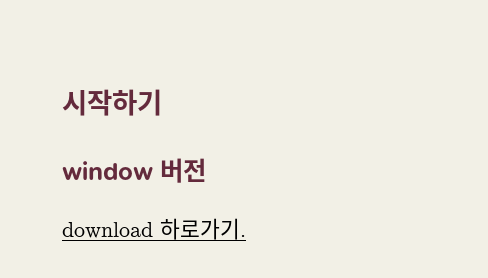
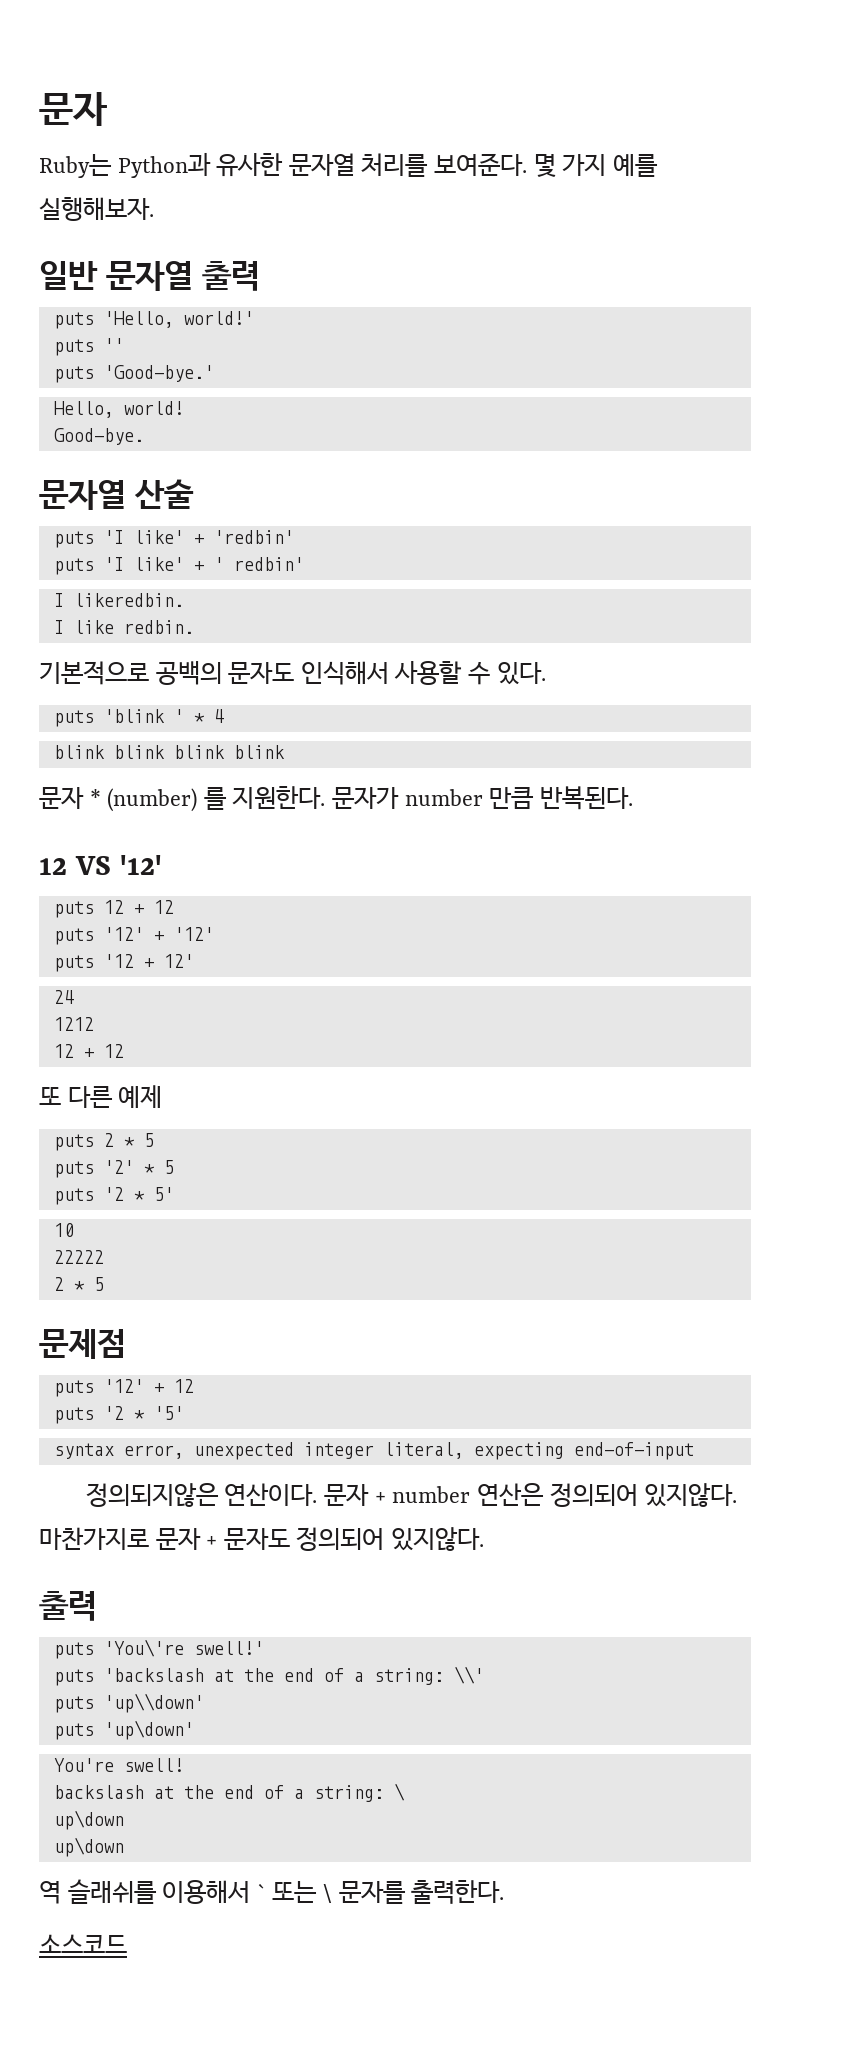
[62,89,162,116] [62,158,206,183] [62,218,246,240] 시작하기 // window 버전 // download 하로가기. -> [39,92,107,126] [39,152,658,178] [39,197,154,221] [39,261,260,291] [53,311,254,329] [53,338,124,356] [53,365,214,383] [53,401,184,418] [53,428,144,445] [39,479,194,510] [53,530,294,548] [53,557,304,575] [53,593,184,607] [53,620,194,634] [39,661,546,685] [53,709,224,727] [53,745,285,759] [39,786,633,812] [39,855,162,875] [53,900,174,918] [53,927,214,945] [53,954,194,972] [53,990,74,1004] [53,1017,94,1031] [53,1044,124,1058] [39,1085,163,1108] [53,1133,154,1151] [53,1160,174,1178] [53,1187,174,1205] [53,1223,74,1237] [53,1250,104,1264] [53,1277,104,1291] [39,1329,126,1359] [53,1379,194,1397] [53,1406,184,1424] [53,1442,694,1460] [85,1483,738,1507] [39,1527,485,1551] [39,1591,97,1621] [53,1639,264,1659] [53,1666,484,1686] [53,1693,204,1713] [53,1720,194,1740] [53,1758,184,1772] [53,1783,405,1802] [53,1810,124,1830] [53,1837,124,1857] [39,1879,505,1904] [39,1934,127,1953] 문자 // Ruby는 Python과 유사한 문자열 처리를 보여준다. 몇 가지 예를 실행해보자. // 일반 문자열 출력 // puts 'Hello, world!' // puts '' // puts 'Good-bye.' // Hello, world! // Good-bye. // 문자열 산술 // puts 'I like' + 'redbin' // puts 'I like' + ' redbin' // I likeredbin. // I like redbin. // 기본적으로 공백의 문자도 인식해서 사용할 수 있다. // puts 'blink ' * 4 // blink blink blink blink // 문자 * (number) 를 지원한다. 문자가 number 만큼 반복된다. // 12 VS '12' // puts 12 + 12 // puts '12' + '12' // puts '12 + 12' // 24 // 1212 // 12 + 12 // 또 다른 예제 // puts 2 * 5 // puts '2' * 5 // puts '2 * 5' // 10 // 22222 // 2 * 5 // 문제점 // puts '12' + 12 // puts '2 * '5' // syntax error, unexpected integer literal, expecting end-of-input // 정의되지않은 연산이다. 문자 + number 연산은 정의되어 있지않다. 마찬가지로 문자 + 문자도 정의되어 있지않다. // 출력 // puts 'You\'re swell!' // puts 'backslash at the end of a string: \\' // puts 'up\\down' // puts 'up\down' // You're swell! // backslash at the end of a string: \ // up\down // up\down // 역 슬래쉬를 이용해서 ` 또는 \ 문자를 출력한다. // 소스코드

